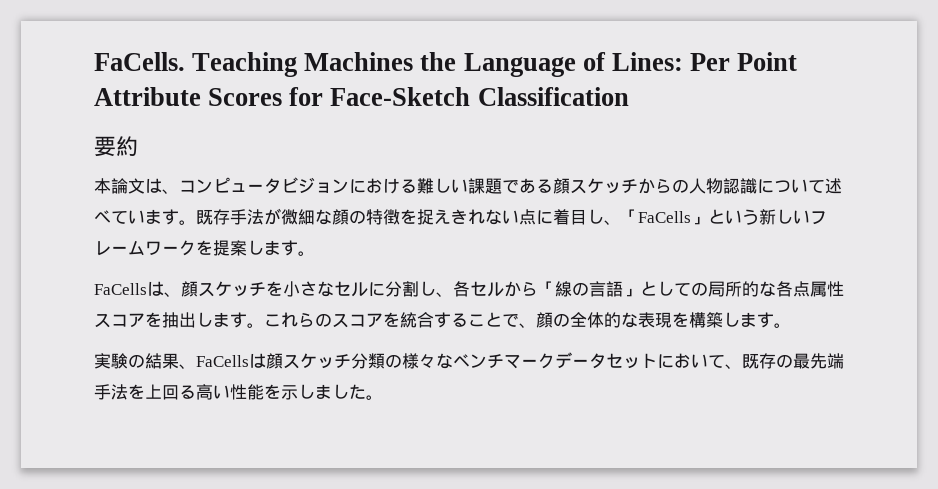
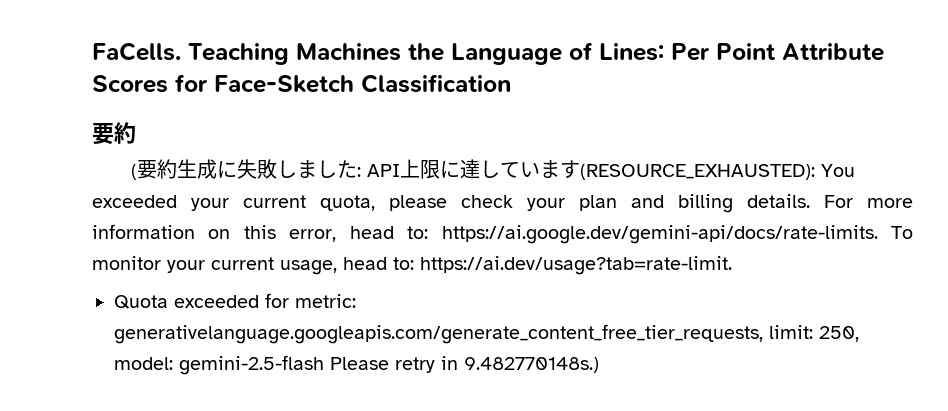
[94,177,842,194] [94,208,827,225] [94,240,315,256] [94,281,844,297] [94,312,791,328] [94,352,844,369] [94,384,383,400] 本論文は、コンピュータビジョンにおける難しい課題である顔スケッチからの人物認識について述べています。既存手法が微細な顔の特徴を捉えきれない点に着目し、「FaCells」という新しいフレームワークを提案します。 // FaCellsは、顔スケッチを小さなセルに分割し、各セルから「線の言語」としての局所的な各点属性スコアを抽出します。これらのスコアを統合することで、顔の全体的な表現を構築します。 // 実験の結果、FaCellsは顔スケッチ分類の様々なベンチマークデータセットにおいて、既存の最先端手法を上回る高い性能を示しました。 -> [131,159,856,180] [92,194,913,213] [92,224,914,244] [92,256,732,275] [114,293,356,309] [114,324,859,344] [114,355,599,375] (要約生成に失敗しました: API上限に達しています(RESOURCE_EXHAUSTED): You exceeded your current quota, please check your plan and billing details. For more information on this error, head to: https://ai.google.dev/gemini-api/docs/rate-limits. To monitor your current usage, head to: https://ai.dev/usage?tab=rate-limit. // Quota exceeded for metric: generativelanguage.googleapis.com/generate_content_free_tier_requests, limit: 250, model: gemini-2.5-flash Please retry in 9.482770148s.)

